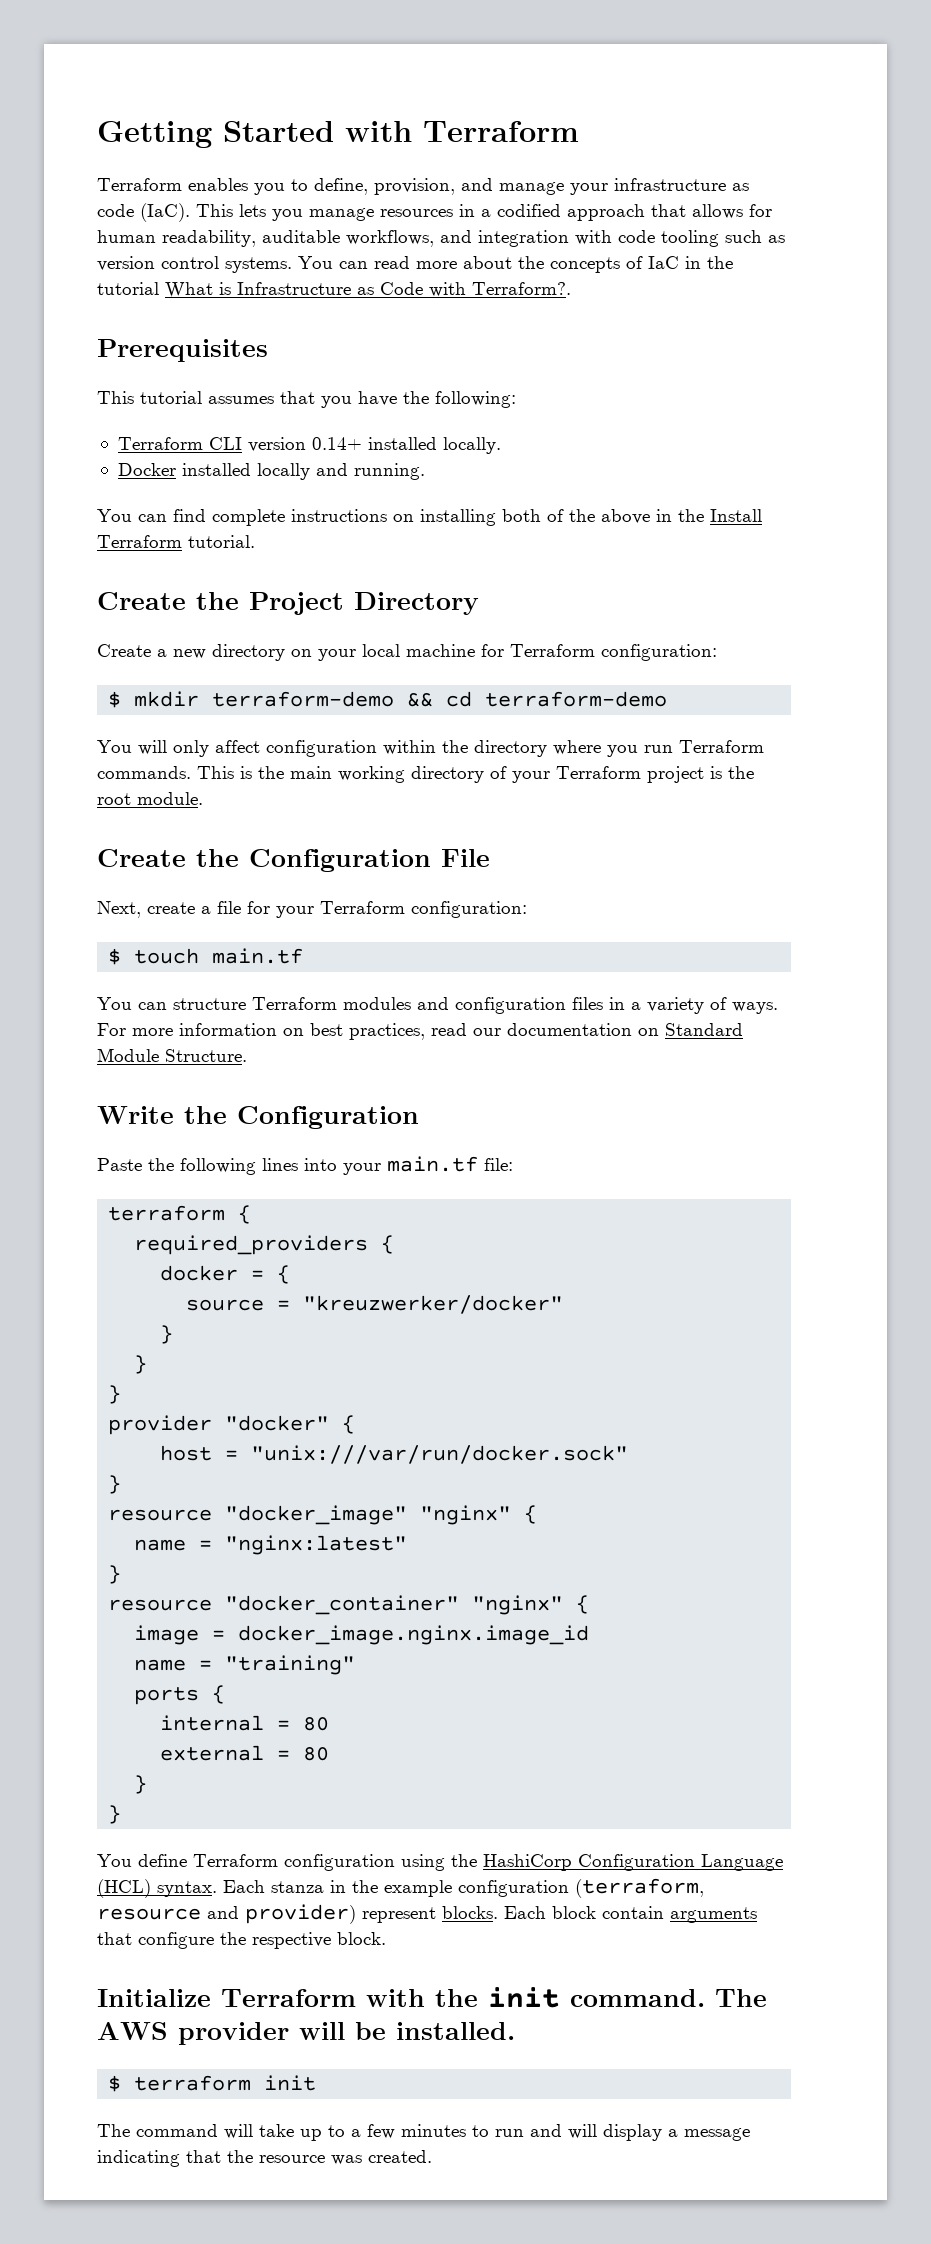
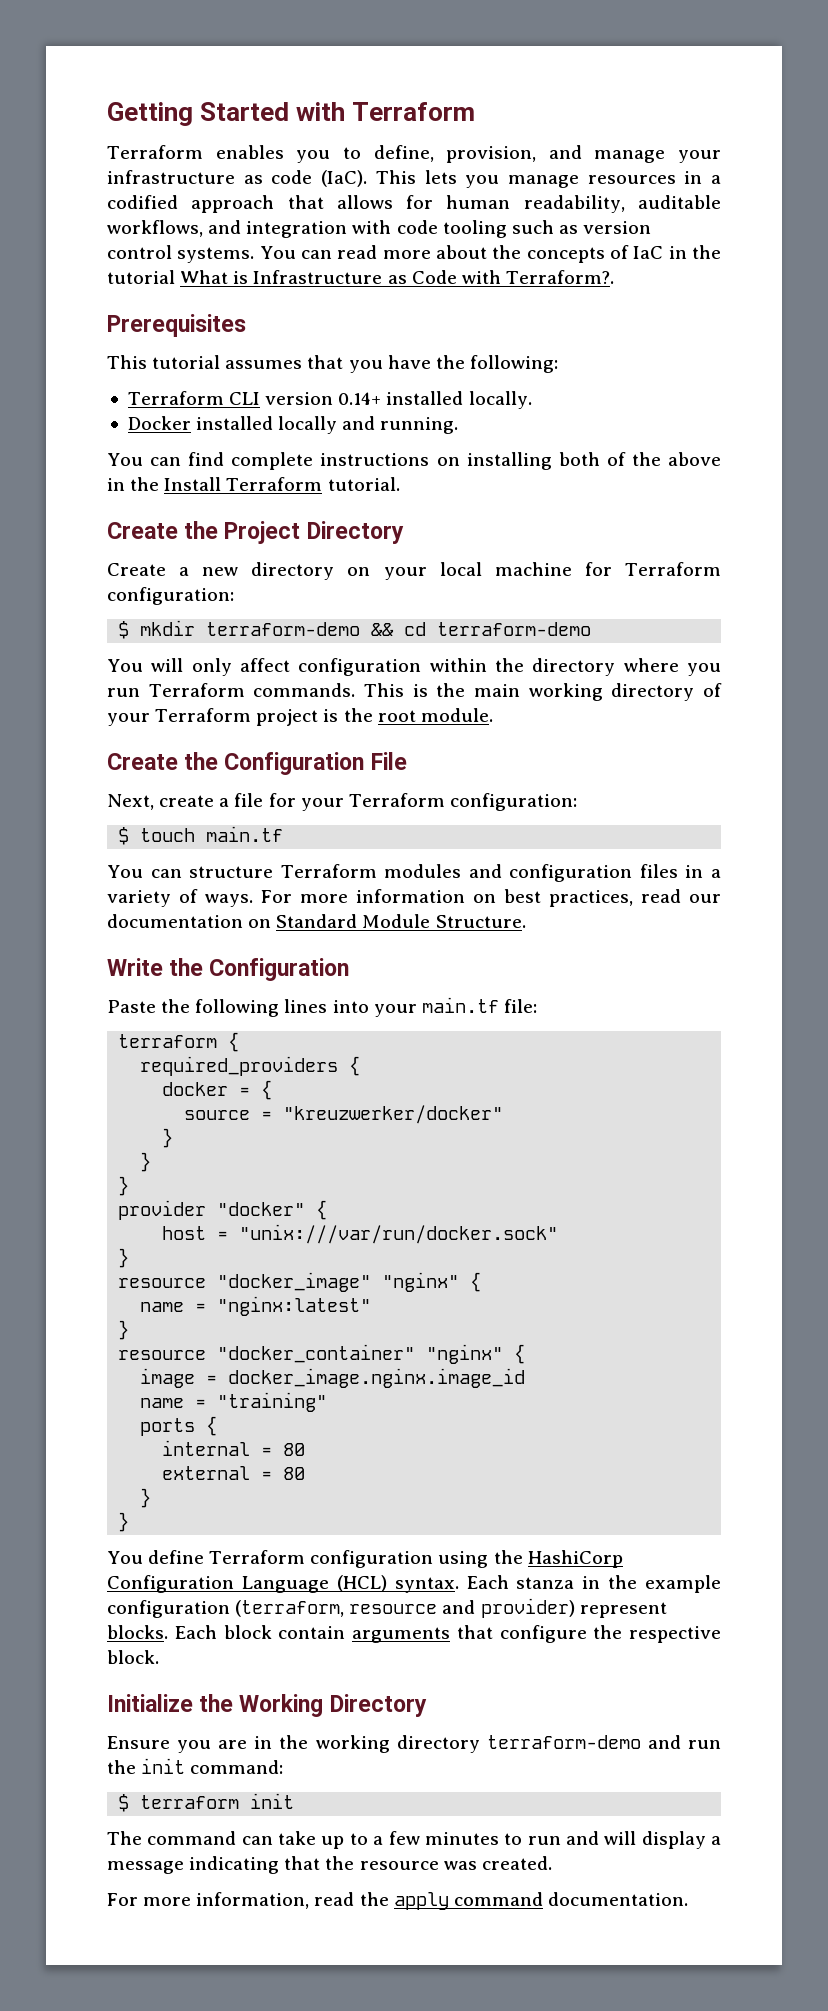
[221,1987,767,2008] [97,2022,515,2045] Terraform with the init command. The AWS provider will be installed. -> [199,1694,427,1717] [107,1735,721,1753] [107,1758,284,1774] the Working Directory // Ensure you are in the working directory terraform-demo and run the init command:
[224,2124,253,2139] will -> [241,1836,273,1845] can
(432, 2156) none -> [107,1892,688,1910] // For more information, read the apply command documentation.

